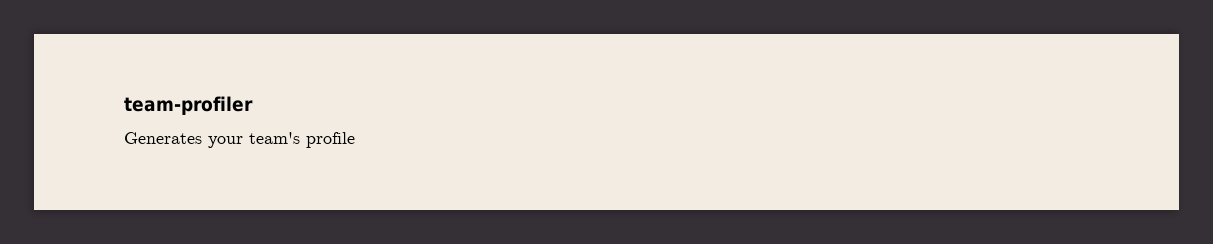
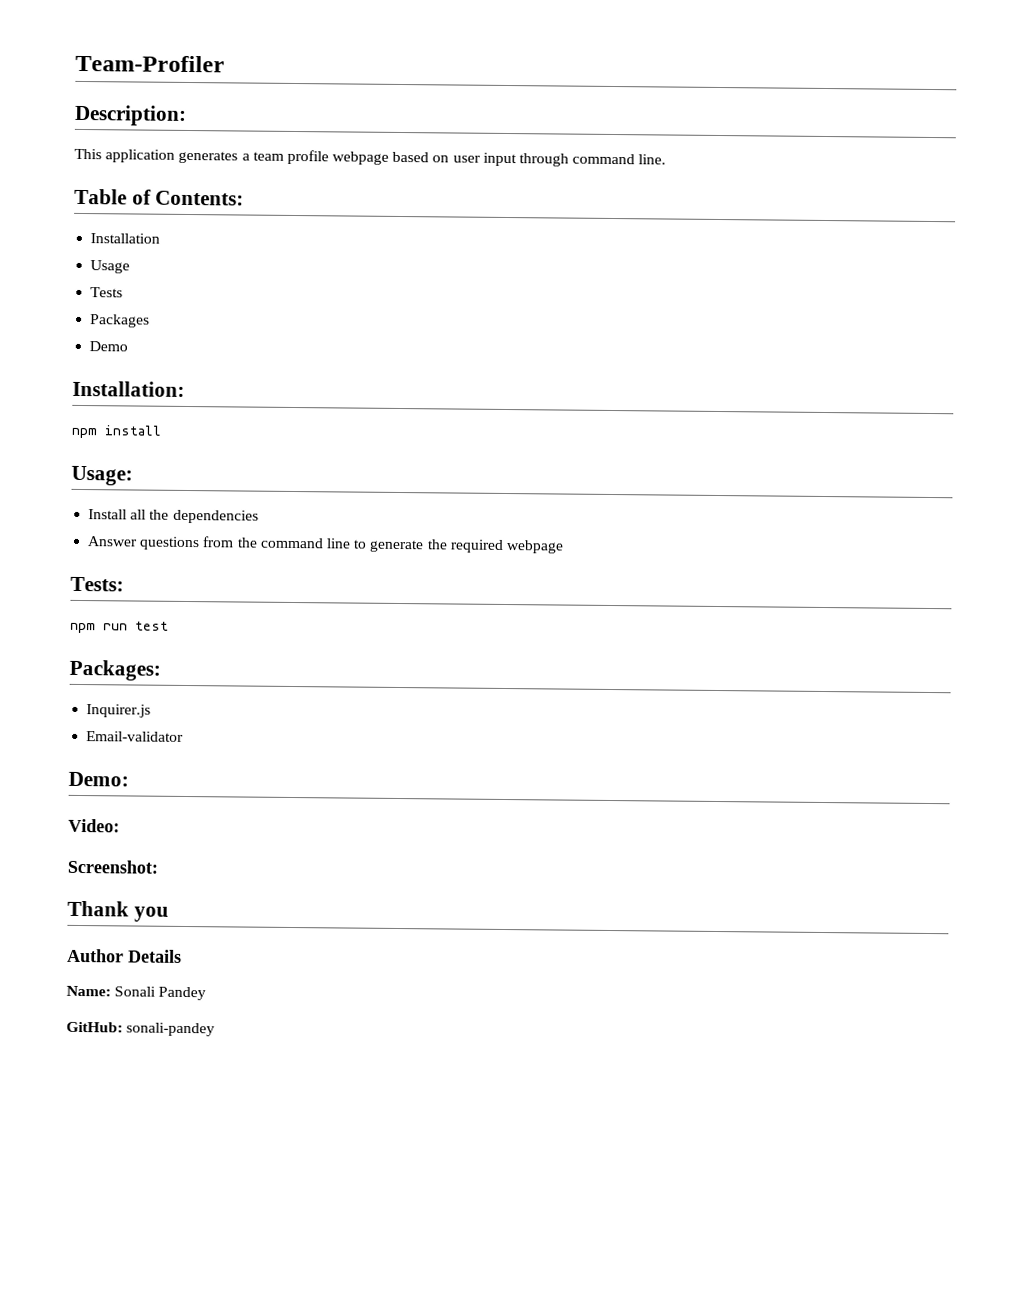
[124,96,253,115] [124,132,355,148] team-profiler // Generates your team's profile -> [75,54,225,73] [74,104,187,126] [74,148,667,167] [74,188,245,206] [90,233,161,244] [90,260,131,274] [90,287,124,298] [90,314,151,328] [89,341,129,352] [72,380,185,397] [71,425,162,439] [71,465,133,486] [88,509,259,524] [87,536,564,554] [70,576,124,592] [70,621,169,634] [69,659,161,681] [86,704,152,718] [86,731,185,742] [68,771,129,787] [68,818,120,833] [67,859,158,874] [67,900,169,922] [67,948,182,963] [66,985,207,1001] [66,1021,216,1037] Team-Profiler // Description: // This application generates a team profile webpage based on user input through command line. // Table of Contents: // Installation // Usage // Tests // Packages // Demo // Installation: // npm install // Usage: // Install all the dependencies // Answer questions from the command line to generate the required webpage // Tests: // npm run test // Packages: // Inquirer.js // Email-validator // Demo: // Video: // Screenshot: // Thank you // Author Details // Name: Sonali Pandey // GitHub: sonali-pandey

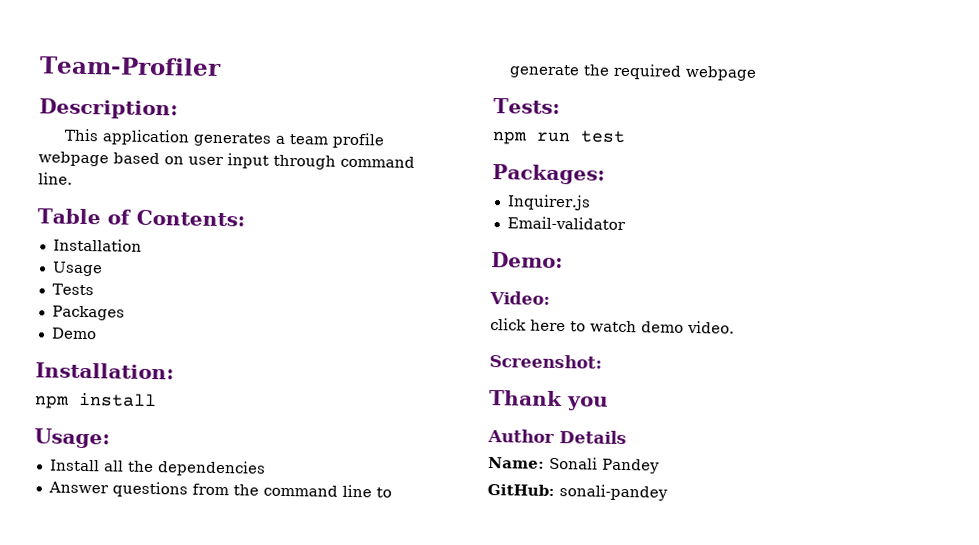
(120, 825) none -> [490,318,735,334] // click here to watch demo video.

